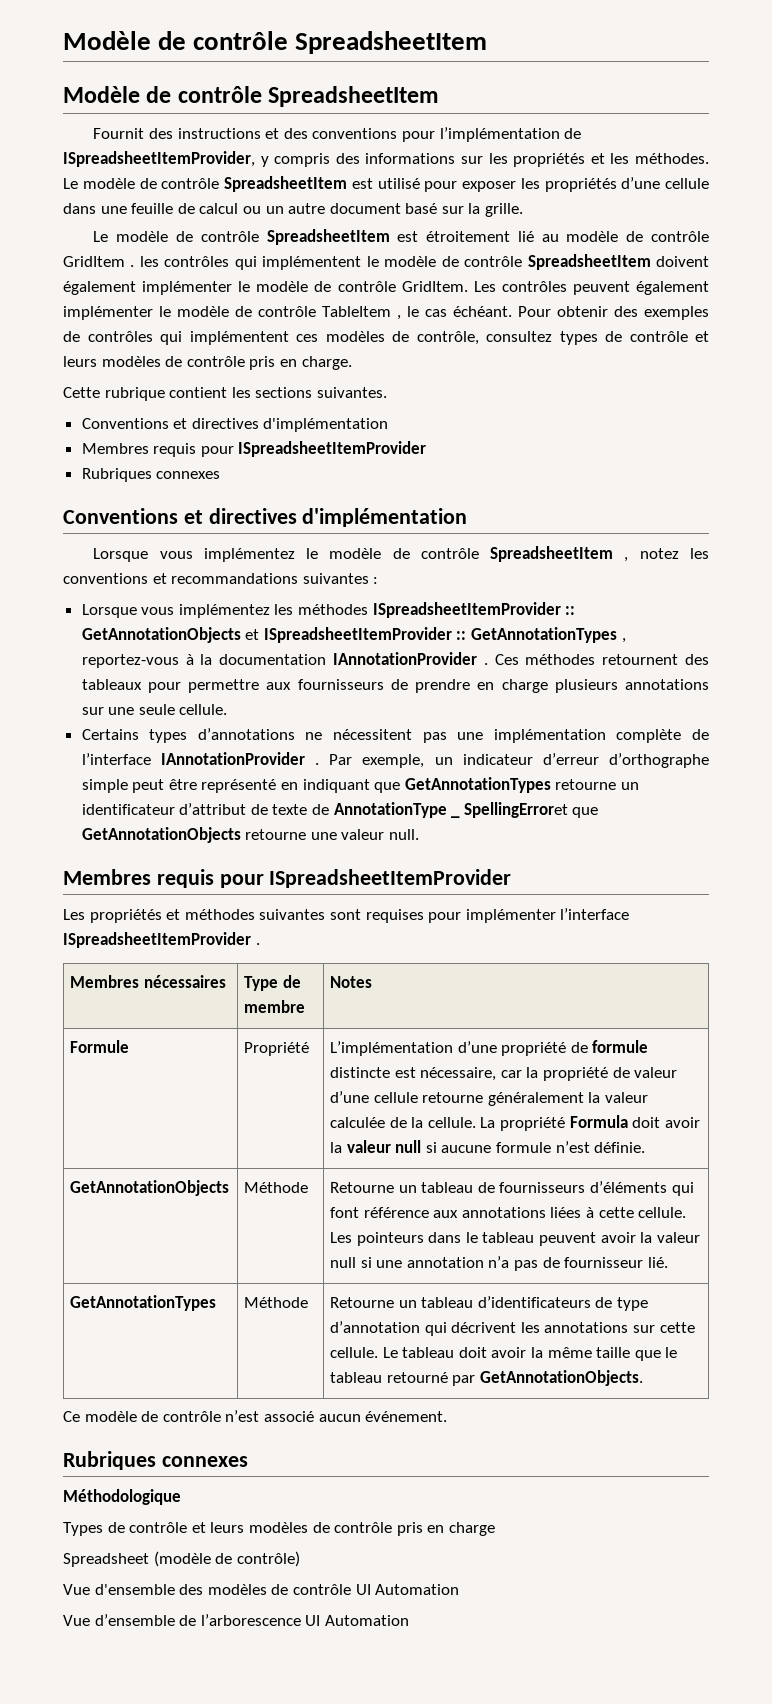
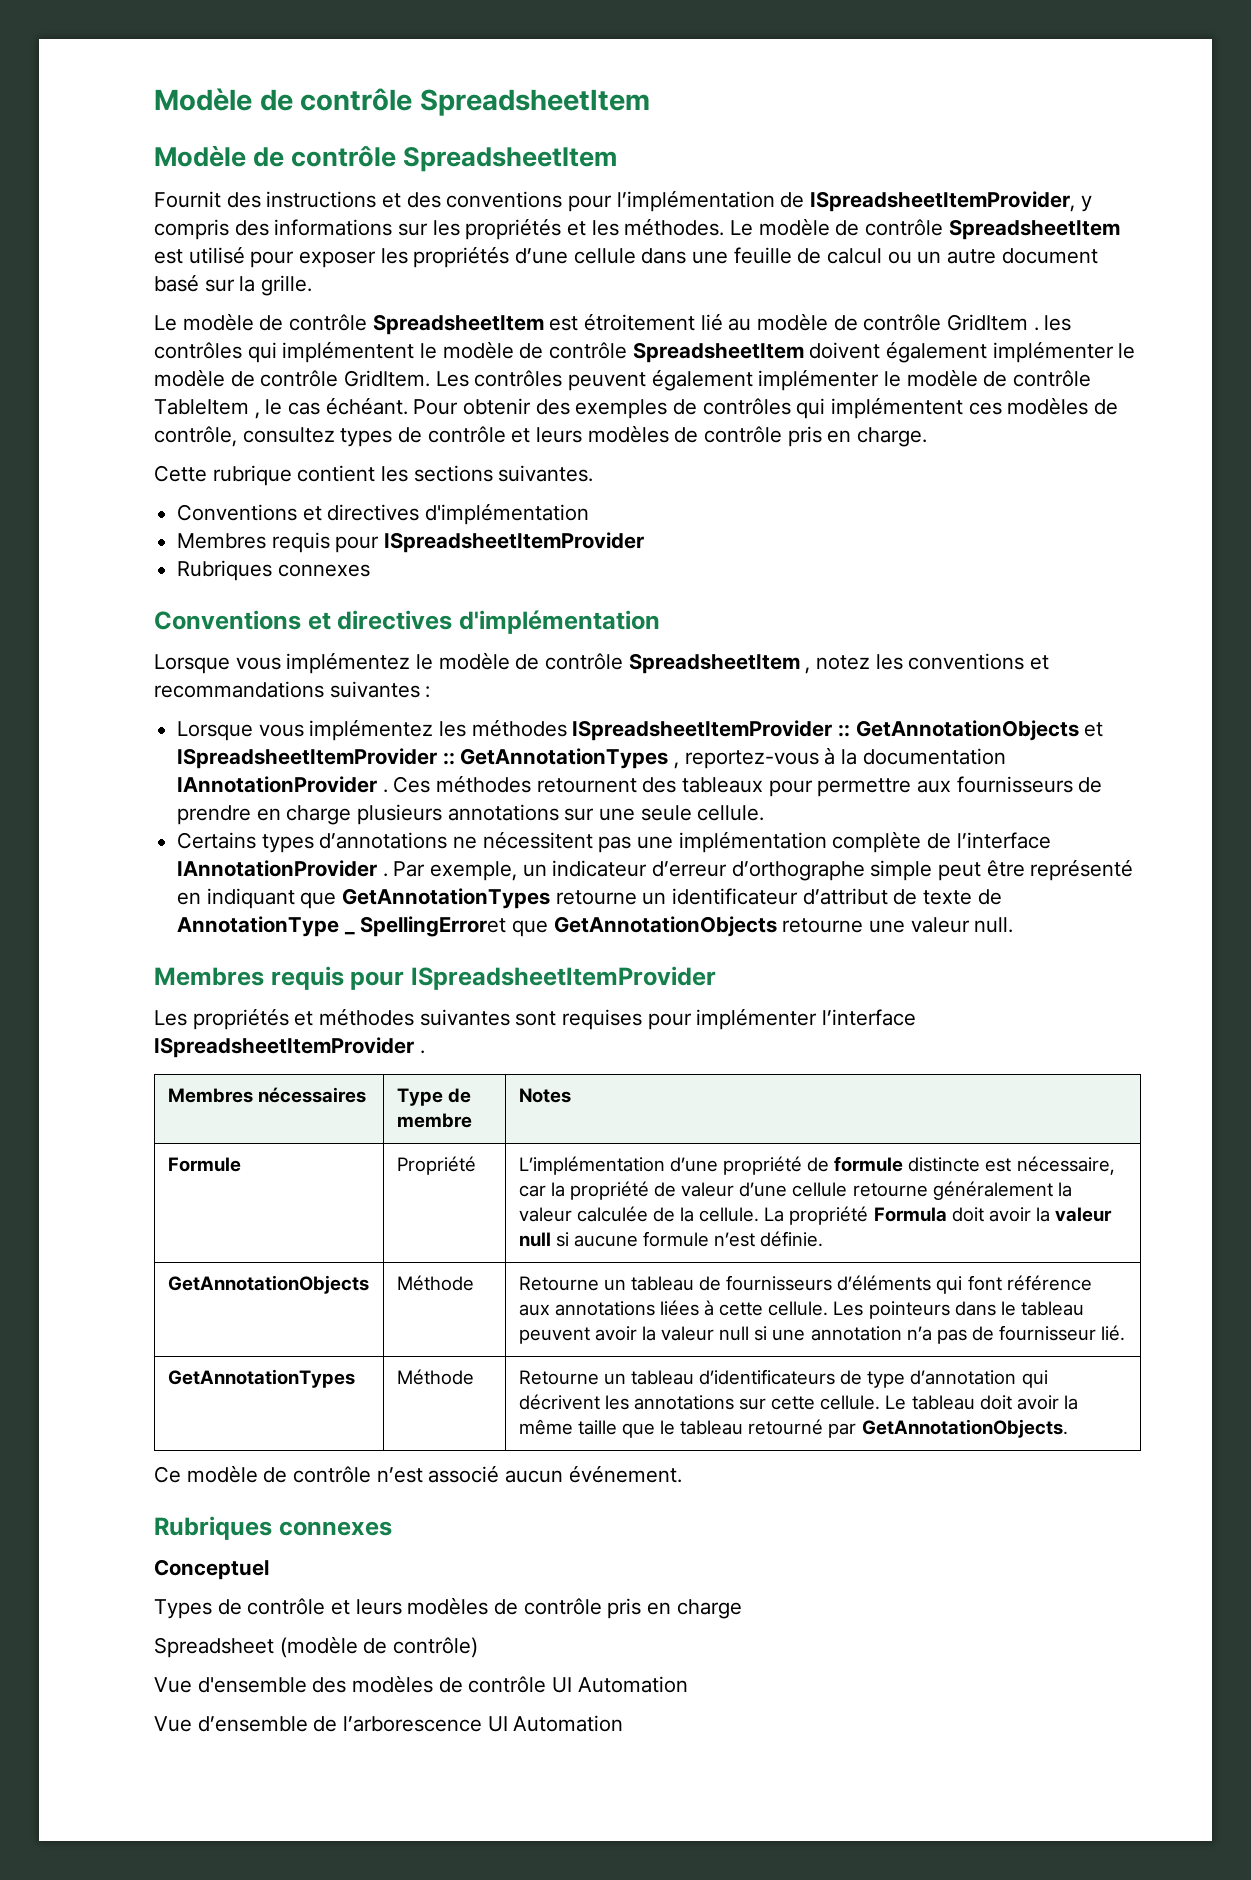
[63,1489,181,1505] Méthodologique -> [154,1559,269,1580] Conceptuel

